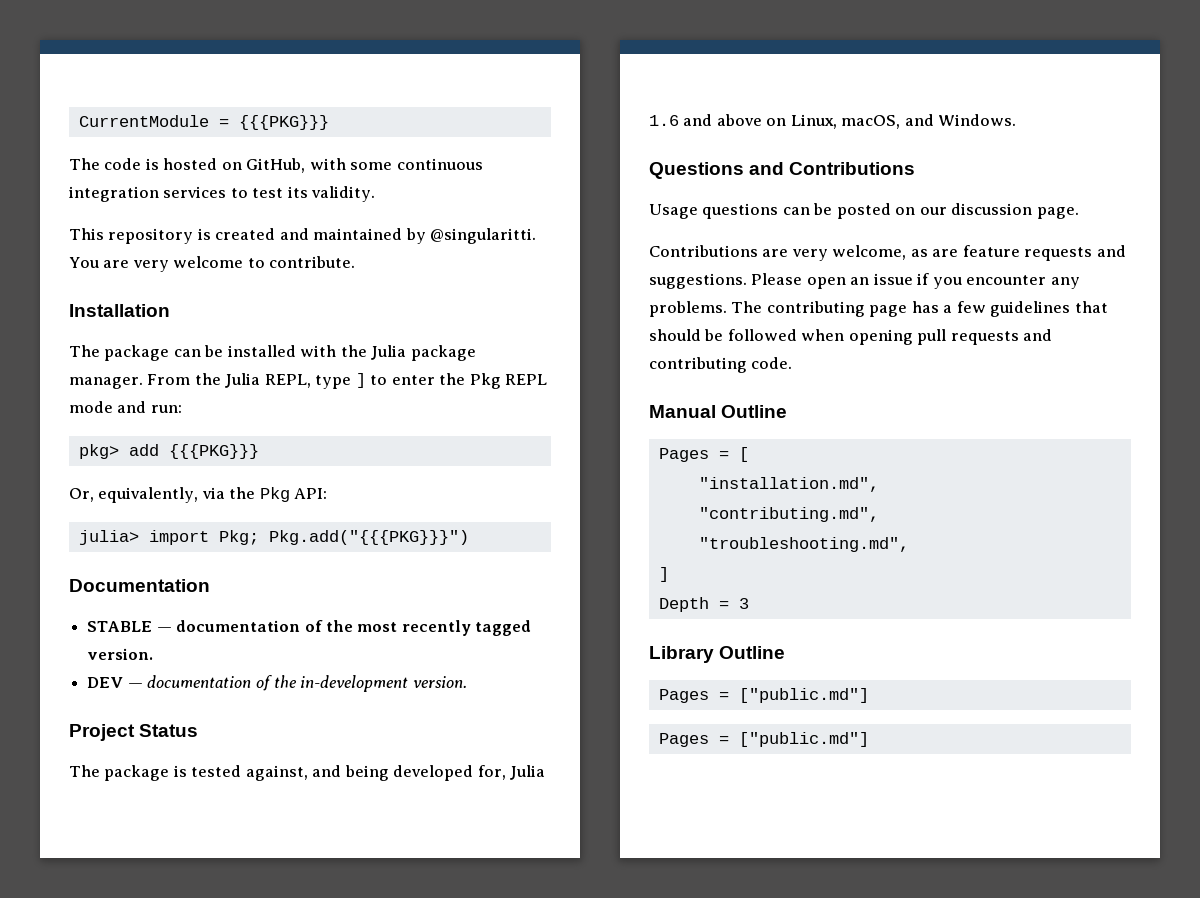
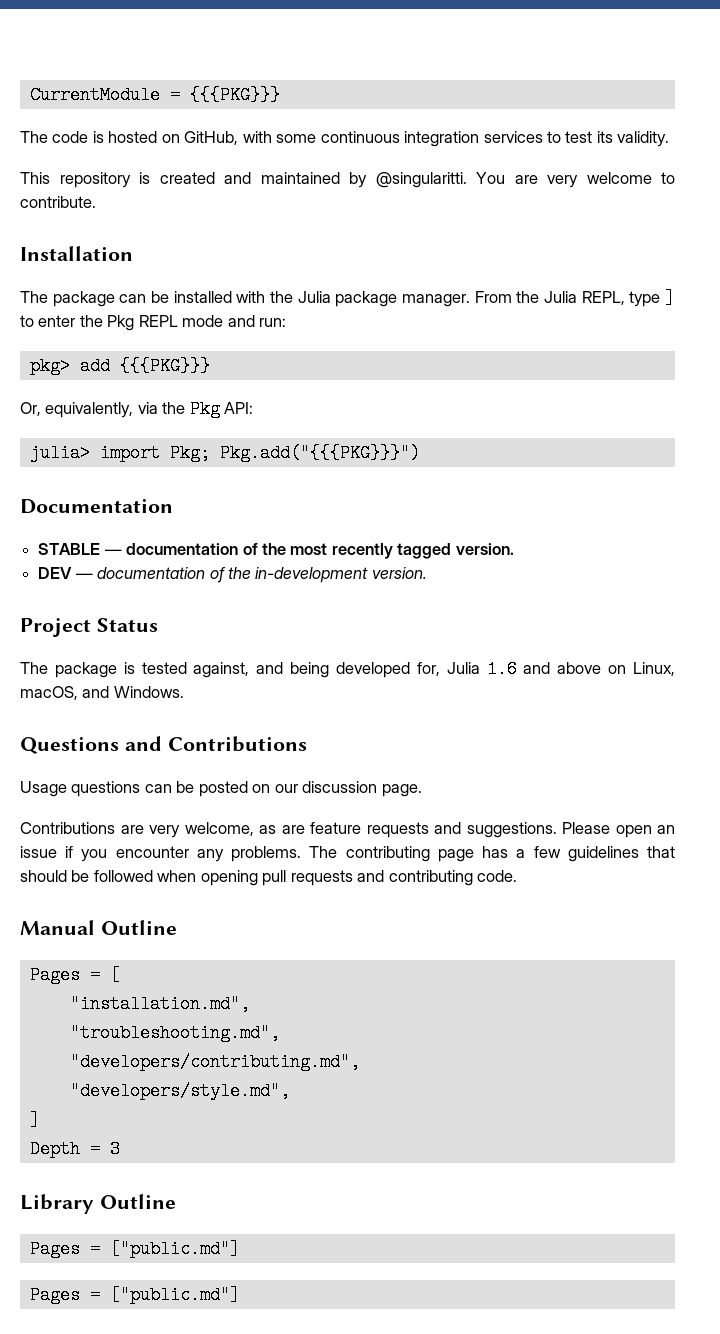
[698,507,879,522] [698,537,909,552] "contributing.md", // "troubleshooting.md", -> [69,1024,280,1042] [69,1053,360,1071] [69,1082,290,1100] "troubleshooting.md", // "developers/contributing.md", // "developers/style.md",

